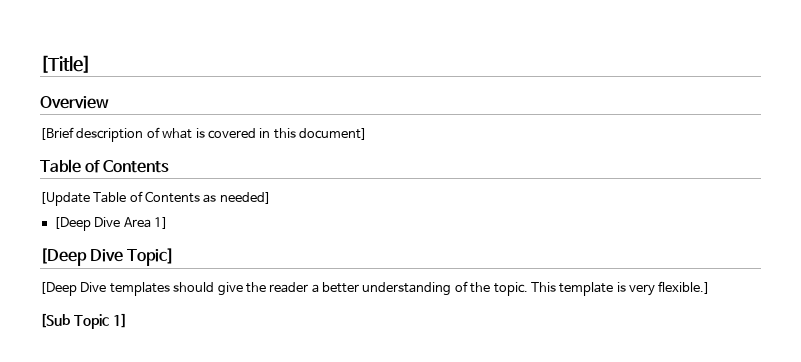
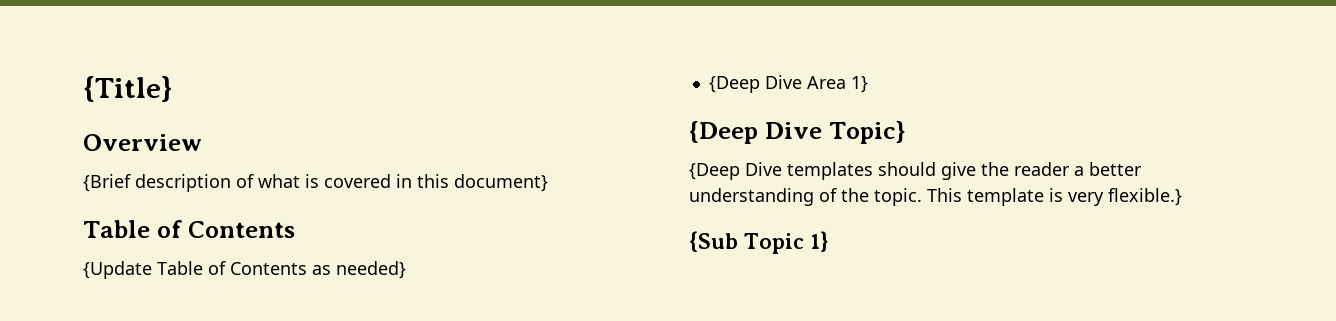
[40,55,91,73] [Title] -> [83,76,172,102] {Title}
[40,127,74,140] [Brief -> [83,174,131,192] {Brief
[299,128,367,140] document] -> [454,174,548,192] document}
[40,192,90,206] [Update -> [83,261,152,279] {Update
[219,192,271,204] [53,217,168,231] [40,248,175,266] [40,282,77,296] needed] // [Deep Dive Area 1] // [Deep Dive Topic] // [Deep -> [336,261,406,279] [708,75,868,93] [689,121,906,144] [689,163,740,180] needed} // {Deep Dive Area 1} // {Deep Dive Topic} // {Deep
[658,281,711,294] [40,313,127,329] flexible.] // [Sub Topic 1] -> [1108,188,1182,206] [689,231,829,254] flexible.} // {Sub Topic 1}

